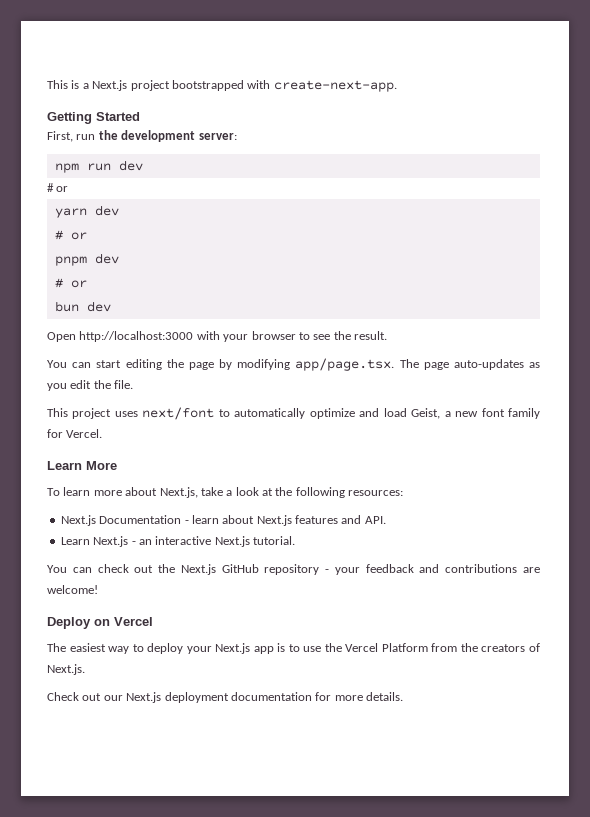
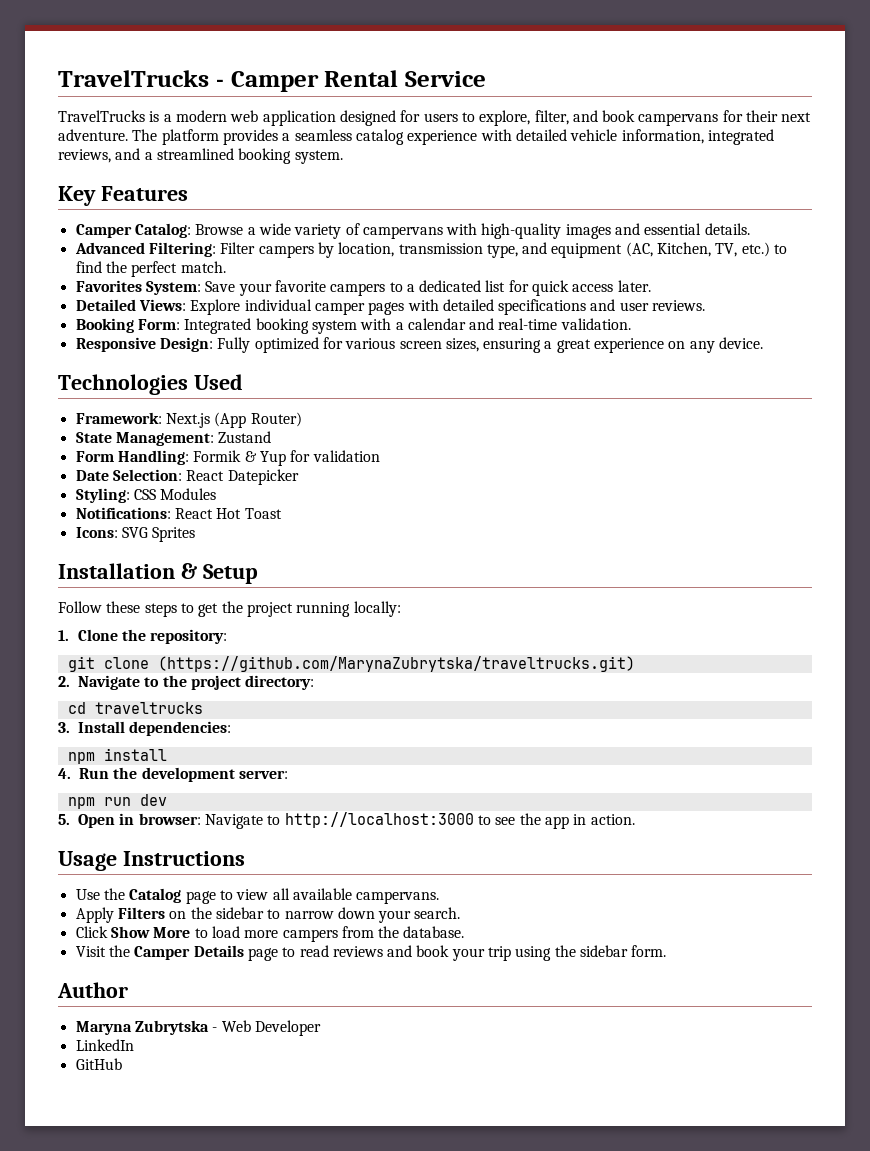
[47,80,397,92] [47,112,140,124] [47,131,96,142] This is a Next.js project bootstrapped with create-next-app. // Getting Started // First, run -> [58,70,486,92] [58,110,812,126] [58,129,774,145] [58,148,343,164] [58,186,188,206] [75,223,750,239] [74,242,788,258] [75,261,226,277] [75,280,651,296] [75,299,706,315] [75,318,631,334] [75,337,764,353] [58,374,243,395] [75,412,302,428] [75,431,272,446] [75,450,380,466] [75,469,299,485] [75,488,217,503] [75,507,282,519] [75,527,196,542] [58,563,258,584] [58,601,401,617] [58,629,228,644] [67,656,635,672] [58,675,315,690] [67,702,203,714] [58,721,232,736] [67,748,167,764] [58,768,109,779] TravelTrucks - Camper Rental Service // TravelTrucks is a modern web application designed for users to explore, filter, and book campervans for their next adventure. The platform provides a seamless catalog experience with detailed vehicle information, integrated reviews, and a streamlined booking system. // Key Features // Camper Catalog: Browse a wide variety of campervans with high-quality images and essential details. // Advanced Filtering: Filter campers by location, transmission type, and equipment (AC, Kitchen, TV, etc.) to find the perfect match. // Favorites System: Save your favorite campers to a dedicated list for quick access later. // Detailed Views: Explore individual camper pages with detailed specifications and user reviews. // Booking Form: Integrated booking system with a calendar and real-time validation. // Responsive Design: Fully optimized for various screen sizes, ensuring a great experience on any device. // Technologies Used // Framework: Next.js (App Router) // State Management: Zustand // Form Handling: Formik & Yup for validation // Date Selection: React Datepicker // Styling: CSS Modules // Notifications: React Hot Toast // Icons: SVG Sprites // Installation & Setup // Follow these steps to get the project running locally: // 1. Clone the repository: // git clone (https://github.com/MarynaZubrytska/traveltrucks.git) // 2. Navigate to the project directory: // cd traveltrucks // 3. Install dependencies: // npm install // 4. Run
[47,183,69,192] [54,205,119,218] [54,230,87,240] [54,253,119,266] [54,278,87,288] [54,301,111,312] [47,331,387,342] [47,358,540,371] [47,380,134,391] [47,407,540,420] [47,429,103,438] [47,461,117,470] [47,487,404,498] [60,515,386,526] [60,536,295,547] [47,564,540,575] [47,585,98,594] [47,617,153,629] [47,643,540,654] [47,664,85,675] [47,692,403,703] # or // yarn dev // # or // pnpm dev // # or // bun dev // Open http://localhost:3000 with your browser to see the result. // You can start editing the page by modifying app/page.tsx. The page auto-updates as you edit the file. // This project uses next/font to automatically optimize and load Geist, a new font family for Vercel. // Learn More // To learn more about Next.js, take a look at the following resources: // Next.js Documentation - learn about Next.js features and API. // Learn Next.js - an interactive Next.js tutorial. // You can check out the Next.js GitHub repository - your feedback and contributions are welcome! // Deploy on Vercel // The easiest way to deploy your Next.js app is to use the Vercel Platform from the creators of Next.js. // Check out our Next.js deployment documentation for more details. -> [58,812,635,829] [58,851,245,871] [75,888,440,904] [75,907,461,923] [75,926,465,942] [75,945,667,961] [57,982,128,998] [75,1020,321,1036] [75,1039,134,1051] [75,1058,122,1070] 5. Open in browser: Navigate to http://localhost:3000 to see the app in action. // Usage Instructions // Use the Catalog page to view all available campervans. // Apply Filters on the sidebar to narrow down your search. // Click Show More to load more campers from the database. // Visit the Camper Details page to read reviews and book your trip using the sidebar form. // Author // Maryna Zubrytska - Web Developer // LinkedIn // GitHub

